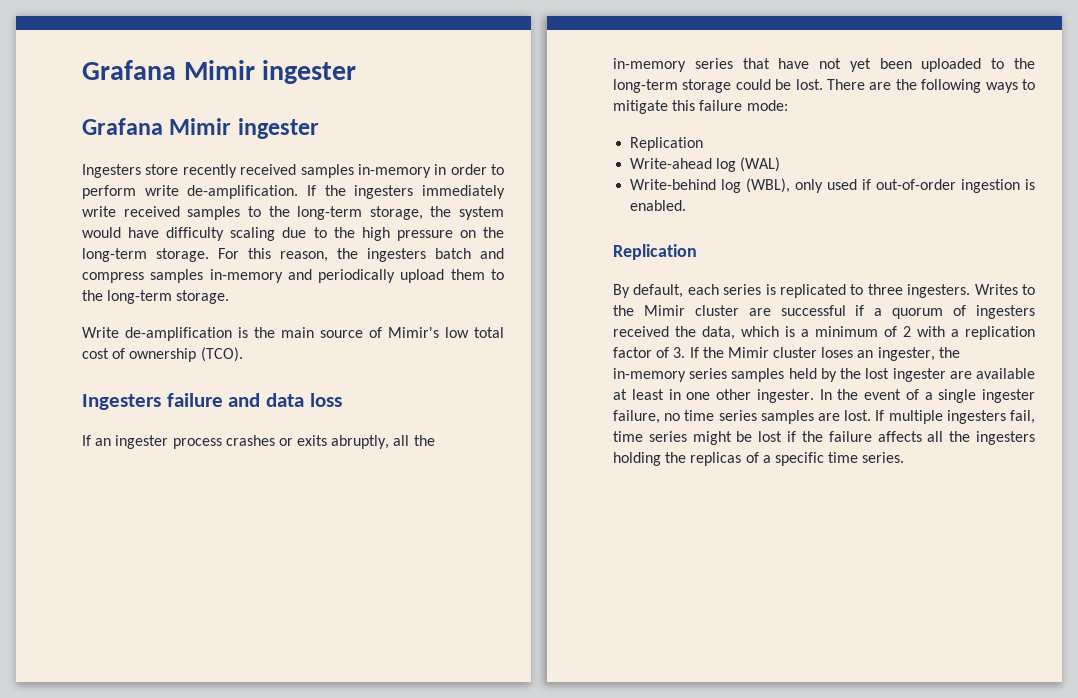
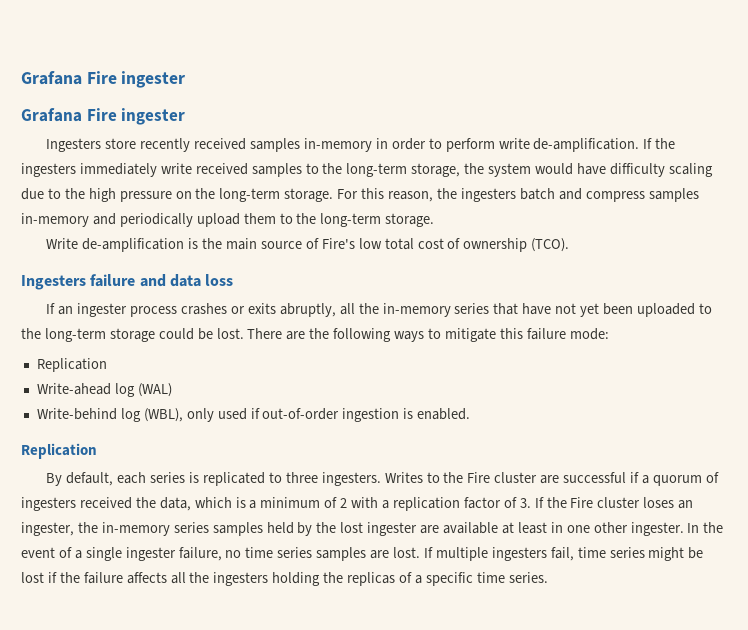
[82,60,255,80] Grafana Mimir -> [21,71,117,85] Grafana Fire
[169,118,232,135] Mimir -> [86,108,117,121] Fire
[388,327,439,338] Mimir's -> [321,238,355,249] Fire's
[643,305,685,316] Mimir -> [467,472,491,483] Fire
[727,347,769,358] Mimir -> [570,497,594,508] Fire

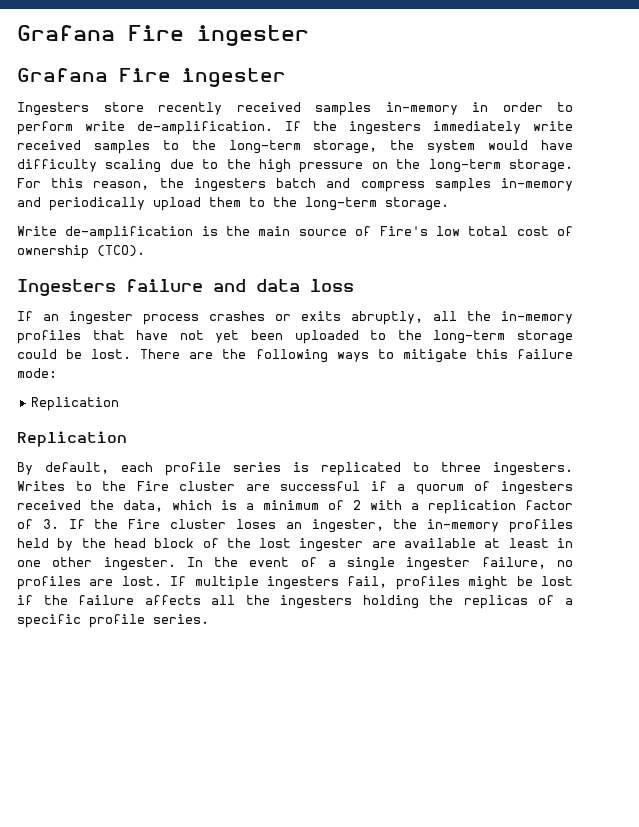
[454,303,490,314] series -> [17,330,81,344] profiles
[36,383,172,397] [36,408,471,422] // Write-ahead log (WAL) // Write-behind log (WBL), only used if out-of-order ingestion is enabled. -> (120, 404) none
(147, 478) none -> [165,462,221,476] profile
[173,522,263,536] series samples -> [508,519,573,533] profiles
(337, 527) none -> [113,538,251,548] head block of the
[245,547,367,561] time series samples -> [17,576,81,590] profiles
[577,547,645,558] time series -> [395,576,460,590] profiles
[476,572,505,583] time -> [89,614,145,628] profile

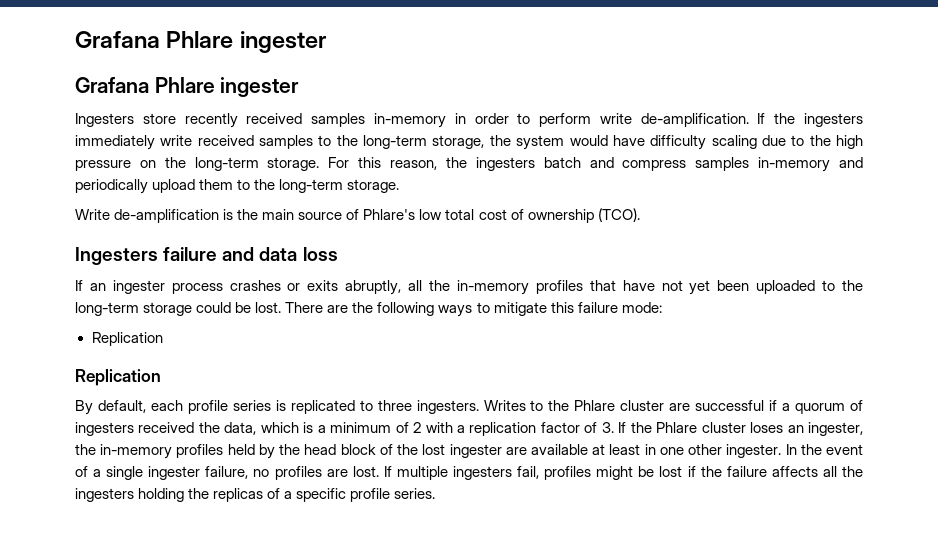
[17,25,184,41] Grafana Fire -> [75,31,234,48] Grafana Phlare
[119,68,171,82] Fire -> [154,77,215,93] Phlare
[379,226,428,236] Fire's -> [363,209,416,220] Phlare's
[136,481,169,491] Fire -> [574,400,616,411] Phlare
[128,519,161,529] Fire -> [656,422,698,433] Phlare

